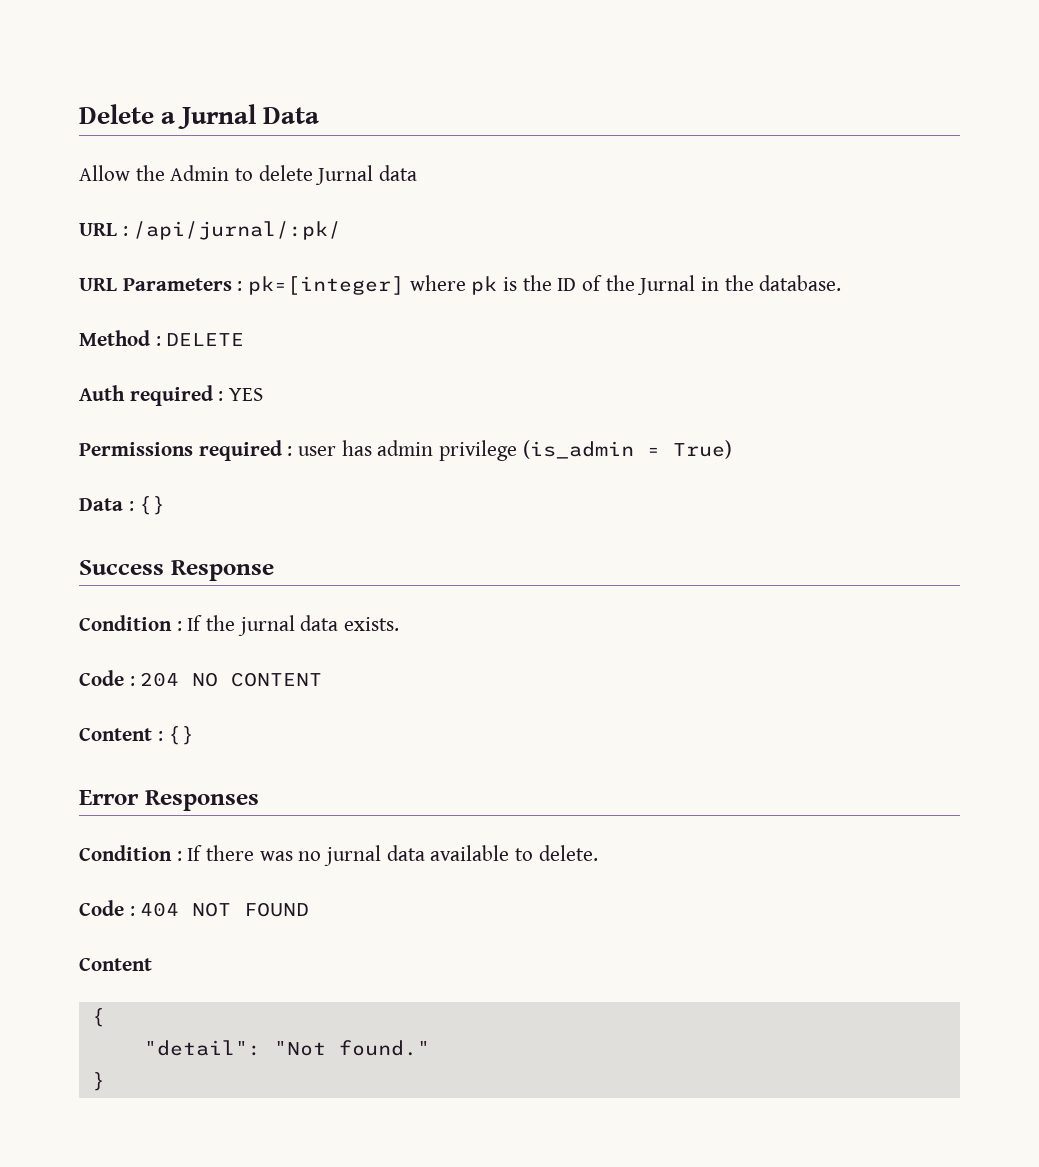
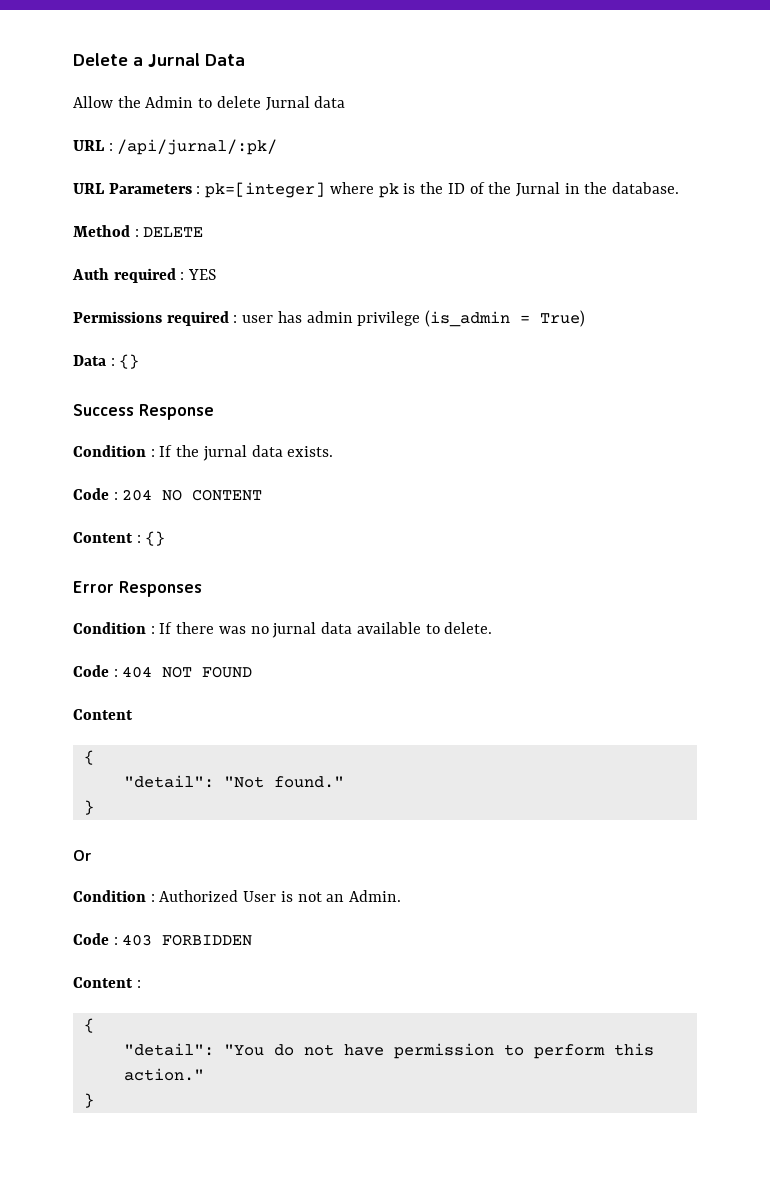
(105, 1081) none -> [73,850,92,861] [73,890,402,902] [73,933,253,946] [73,977,141,988] [83,1018,94,1033] [123,1043,654,1059] [123,1068,204,1081] [83,1093,94,1108] // Or // Condition : Authorized User is not an Admin. // Code : 403 FORBIDDEN // Content : // { // "detail": "You do not have permission to perform this action." // }

